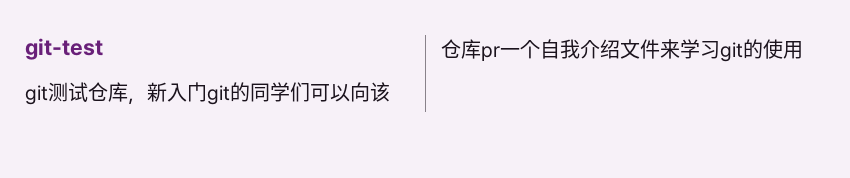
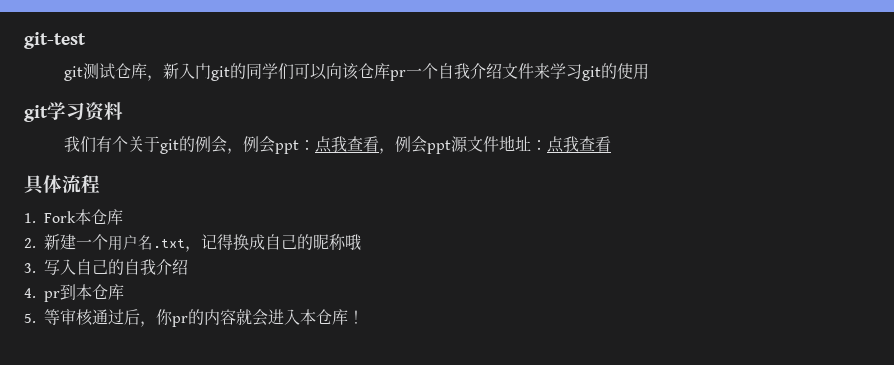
(803, 50) none -> [24,102,123,122] [64,135,612,154] [24,175,100,195] [24,209,123,225] [24,234,362,252] [24,259,188,275] [24,284,124,302] [24,308,364,327] // git学习资料 // 我们有个关于git的例会，例会ppt：点我查看，例会ppt源文件地址：点我查看 // 具体流程 // 1. Fork本仓库 // 2.新建一个用户名.txt，记得换成自己的昵称哦 // 3.写入自己的自我介绍 // 4. pr到本仓库 // 5.等审核通过后，你pr的内容就会进入本仓库！

